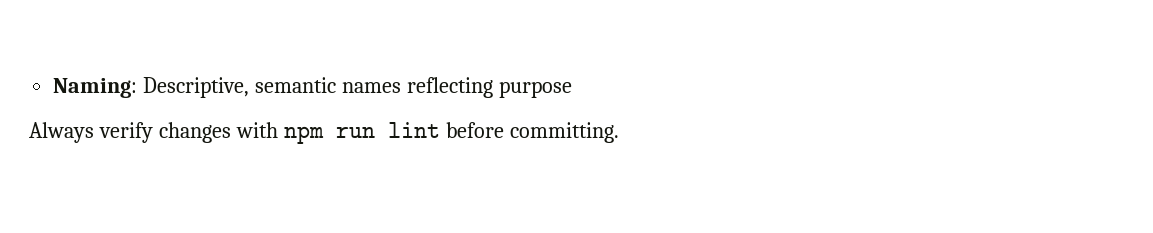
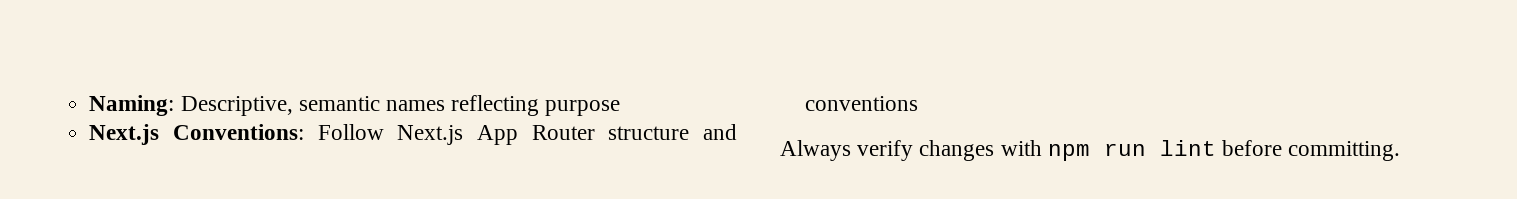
(572, 89) none -> [89,124,737,145] [805,96,919,111] // Next.js Conventions: Follow Next.js App Router structure and conventions

